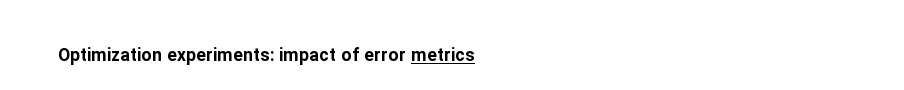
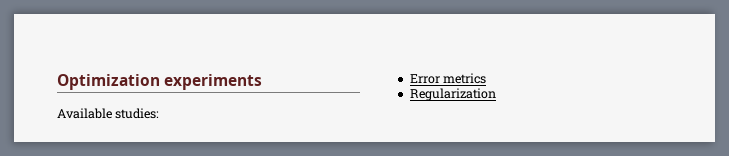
[166,47,406,65] experiments: impact of error -> [164,74,263,90] [57,108,160,119] [409,74,440,84] experiments // Available studies: // Error
(475, 54) none -> [409,88,496,101] // Regularization

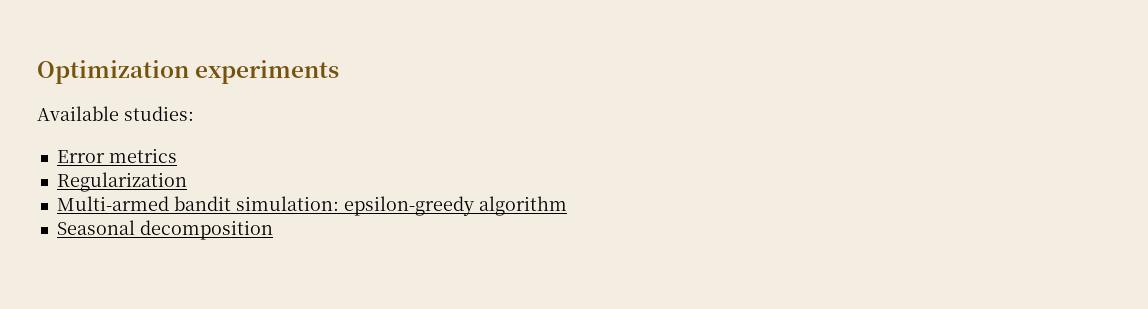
(496, 94) none -> [56,196,567,216] [56,220,273,240] // Multi-armed bandit simulation: epsilon-greedy algorithm // Seasonal decomposition

